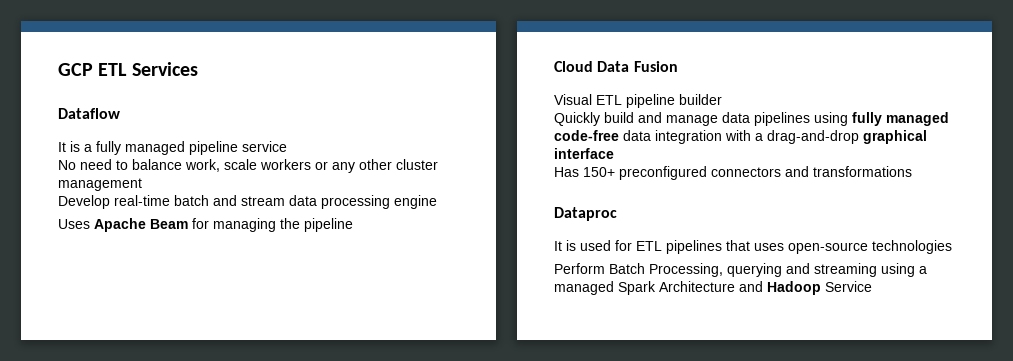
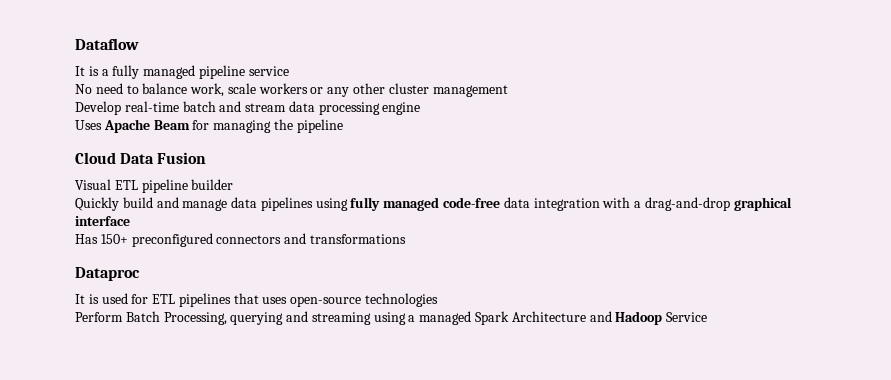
[58,62,198,76] GCP ETL Services // -> (75, 44) none

